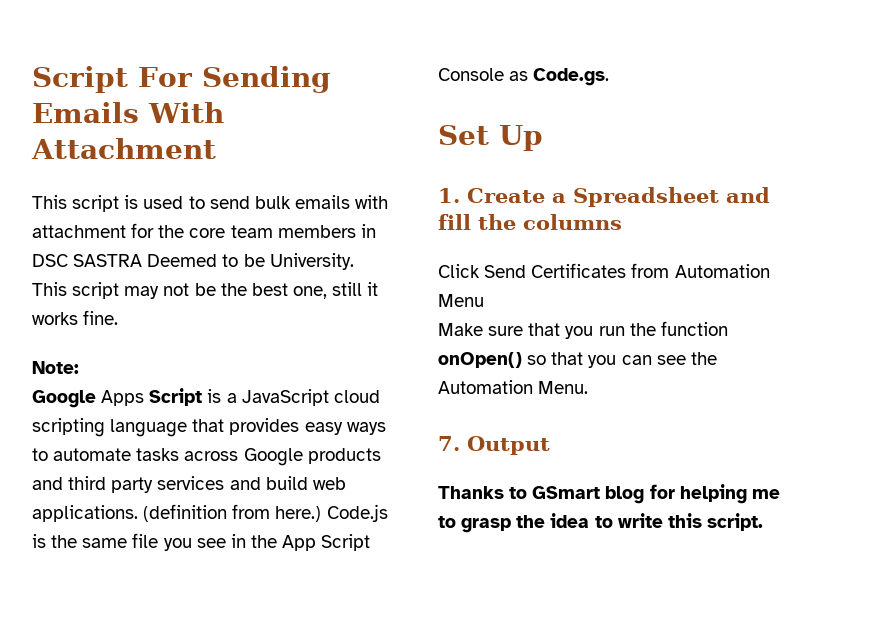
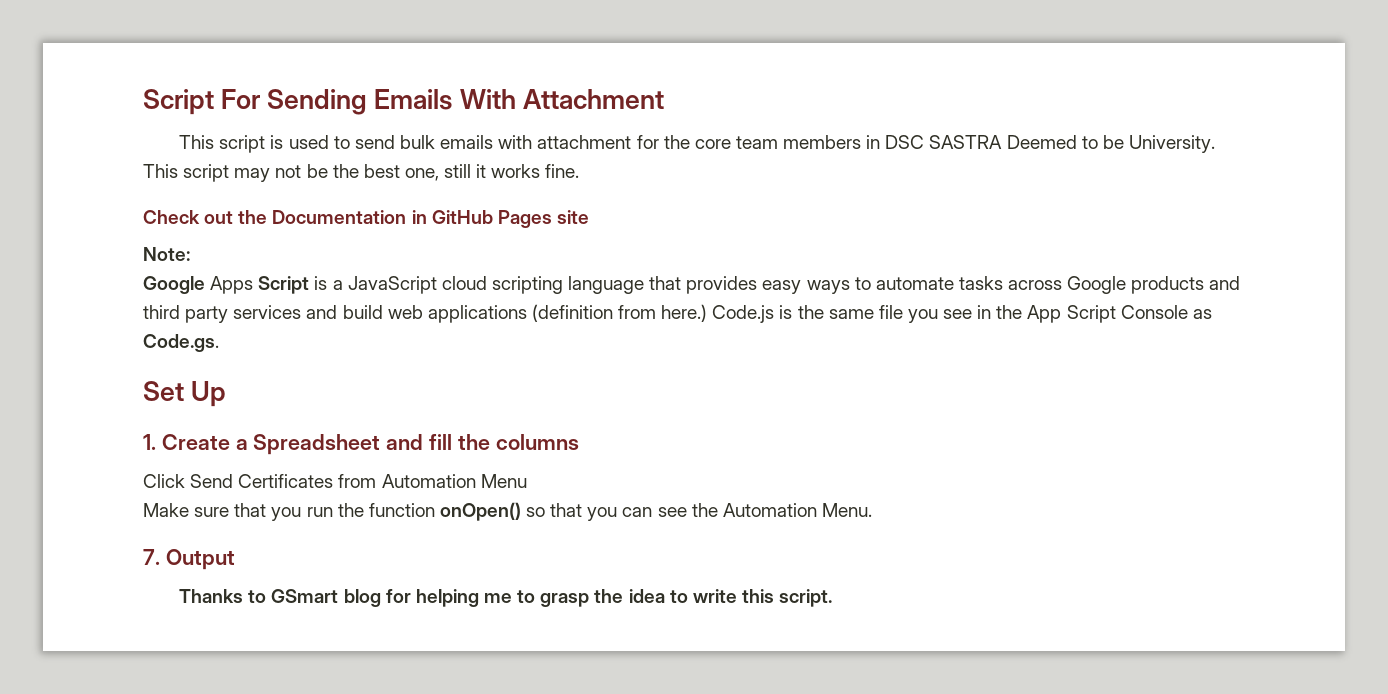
(119, 317) none -> [143,210,589,228] // Check out the Documentation in GitHub Pages site
[32,505,138,522] applications. -> [427,305,527,323] applications

